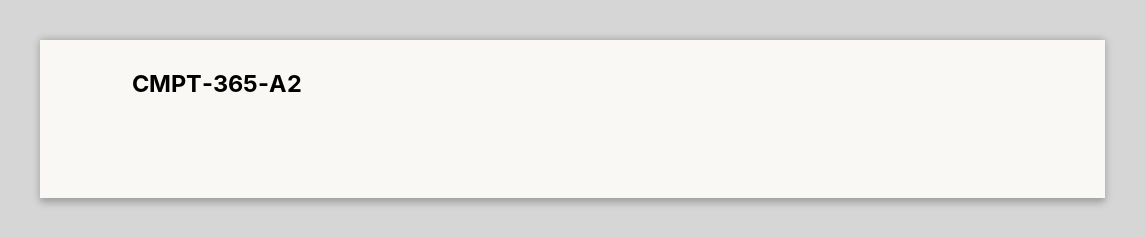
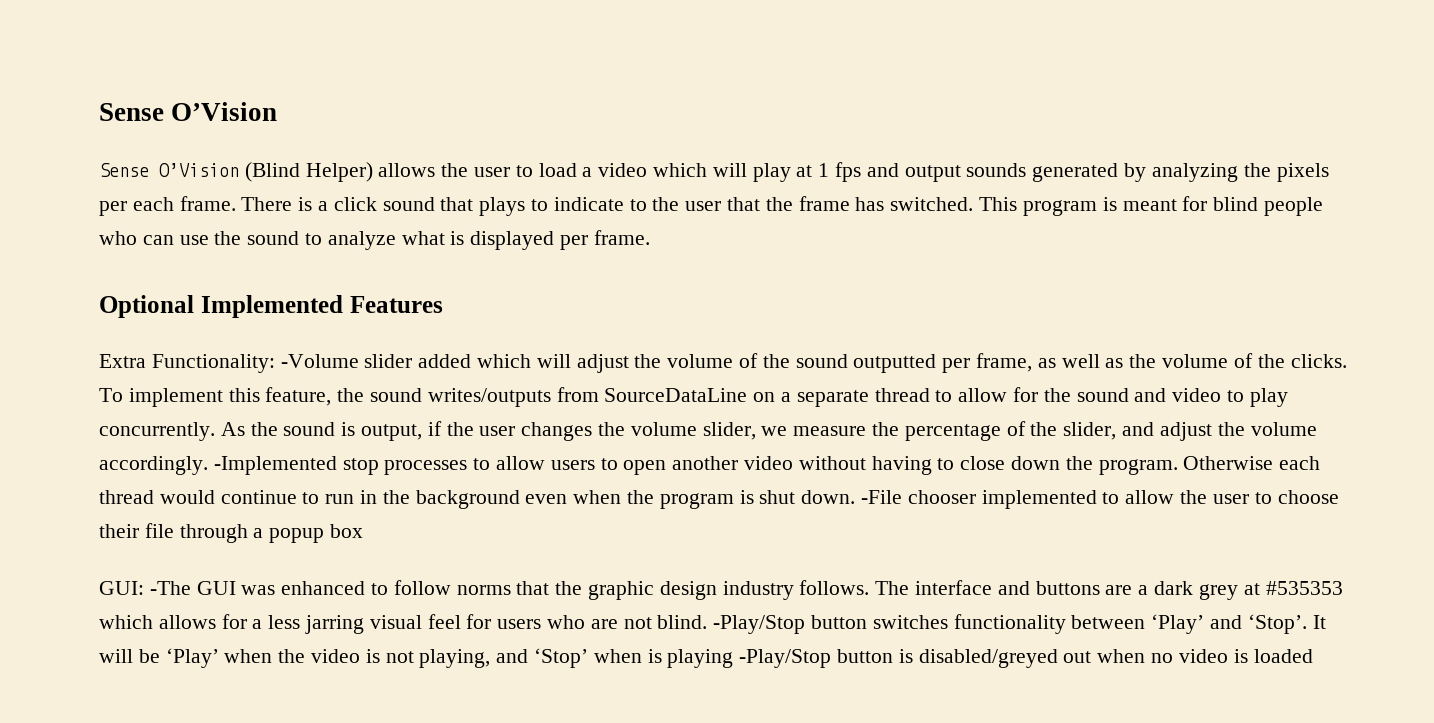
[132,75,302,92] CMPT-365-A2 -> [99,102,278,121] [99,162,1329,182] [99,196,1323,216] [99,230,650,250] [99,295,443,318] [99,353,1347,373] [99,387,1288,407] [99,421,1317,441] [99,456,1321,475] [99,490,1339,509] [99,523,364,543] [99,580,1343,600] [99,614,1326,634] [99,648,1313,668] Sense O’Vision // Sense O’Vision (Blind Helper) allows the user to load a video which will play at 1 fps and output sounds generated by analyzing the pixels per each frame. There is a click sound that plays to indicate to the user that the frame has switched. This program is meant for blind people who can use the sound to analyze what is displayed per frame. // Optional Implemented Features // Extra Functionality: -Volume slider added which will adjust the volume of the sound outputted per frame, as well as the volume of the clicks. To implement this feature, the sound writes/outputs from SourceDataLine on a separate thread to allow for the sound and video to play concurrently. As the sound is output, if the user changes the volume slider, we measure the percentage of the slider, and adjust the volume accordingly. -Implemented stop processes to allow users to open another video without having to close down the program. Otherwise each thread would continue to run in the background even when the program is shut down. -File chooser implemented to allow the user to choose their file through a popup box // GUI: -The GUI was enhanced to follow norms that the graphic design industry follows. The interface and buttons are a dark grey at #535353 which allows for a less jarring visual feel for users who are not blind. -Play/Stop button switches functionality between ‘Play’ and ‘Stop’. It will be ‘Play’ when the video is not playing, and ‘Stop’ when is playing -Play/Stop button is disabled/greyed out when no video is loaded

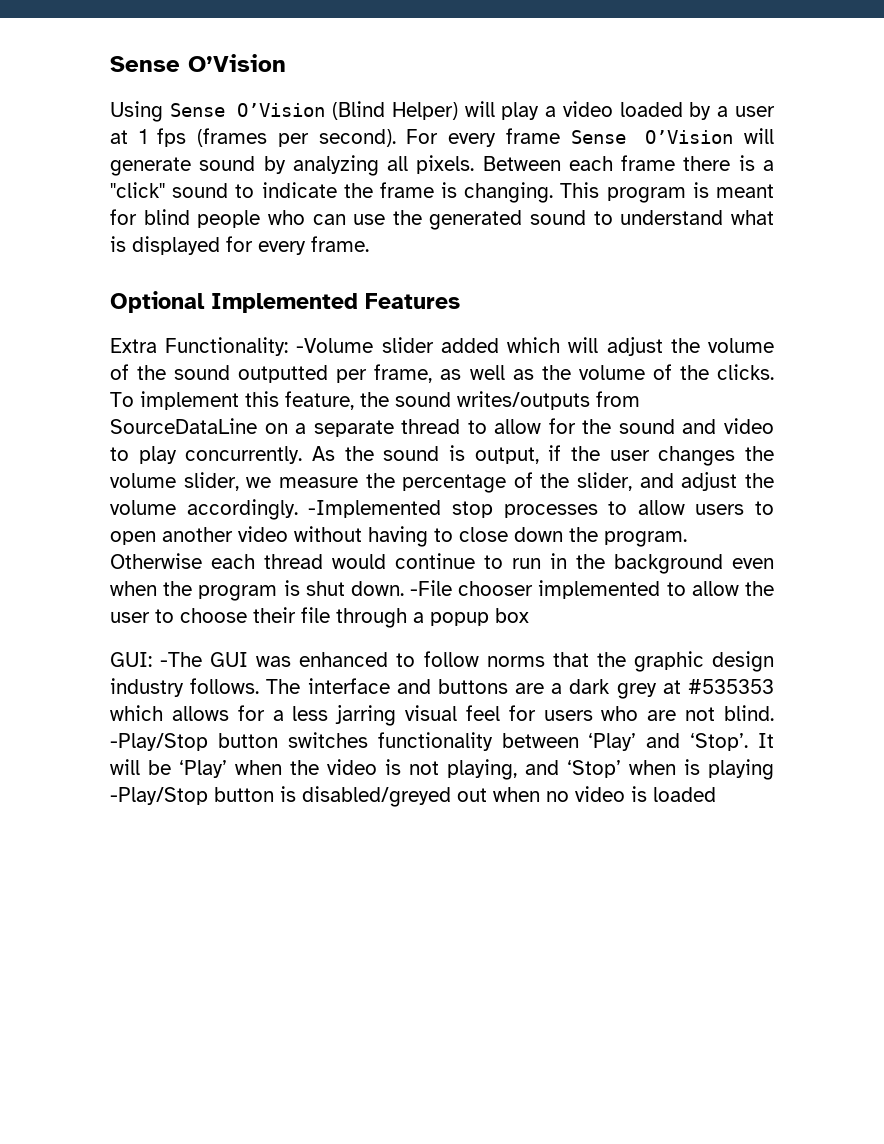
(278, 111) none -> [110,101,163,122] Using
[378,162,1329,182] [99,196,974,216] allows the user to load a video which will play at 1 fps and output sounds generated by analyzing the pixels per each frame. There is a click sound that plays to indicate to the user that the frame has switched. -> [464,101,775,120] [110,128,774,147] [110,155,774,176] [110,182,554,203] will play a video loaded by a user at 1 fps (frames per second). For every frame Sense O’Vision will generate sound by analyzing all pixels. Between each frame there is a "click" sound to indicate the frame is changing.
[247,231,396,250] sound to analyze -> [429,210,724,230] generated sound to understand
[560,235,589,250] per -> [226,236,306,255] for every

